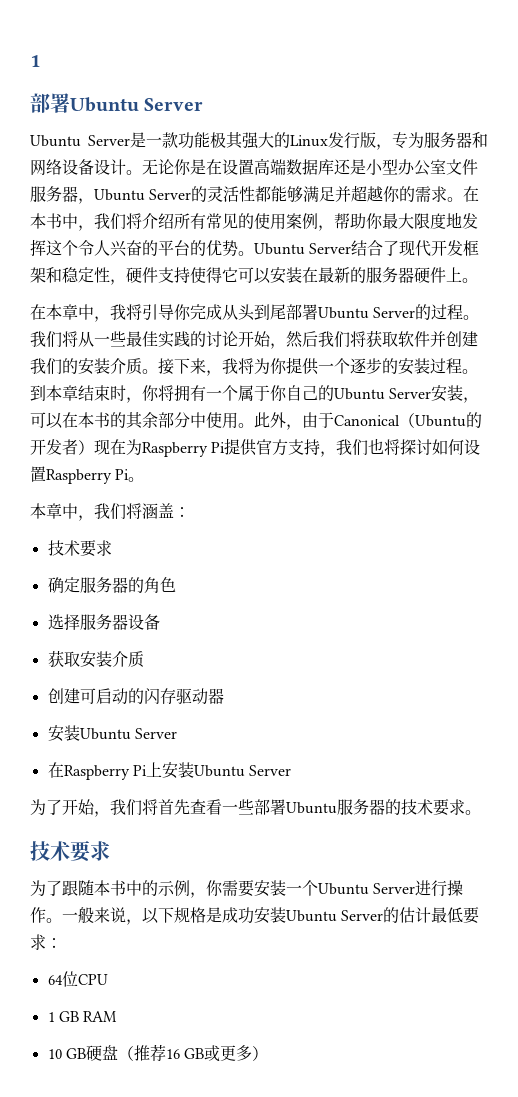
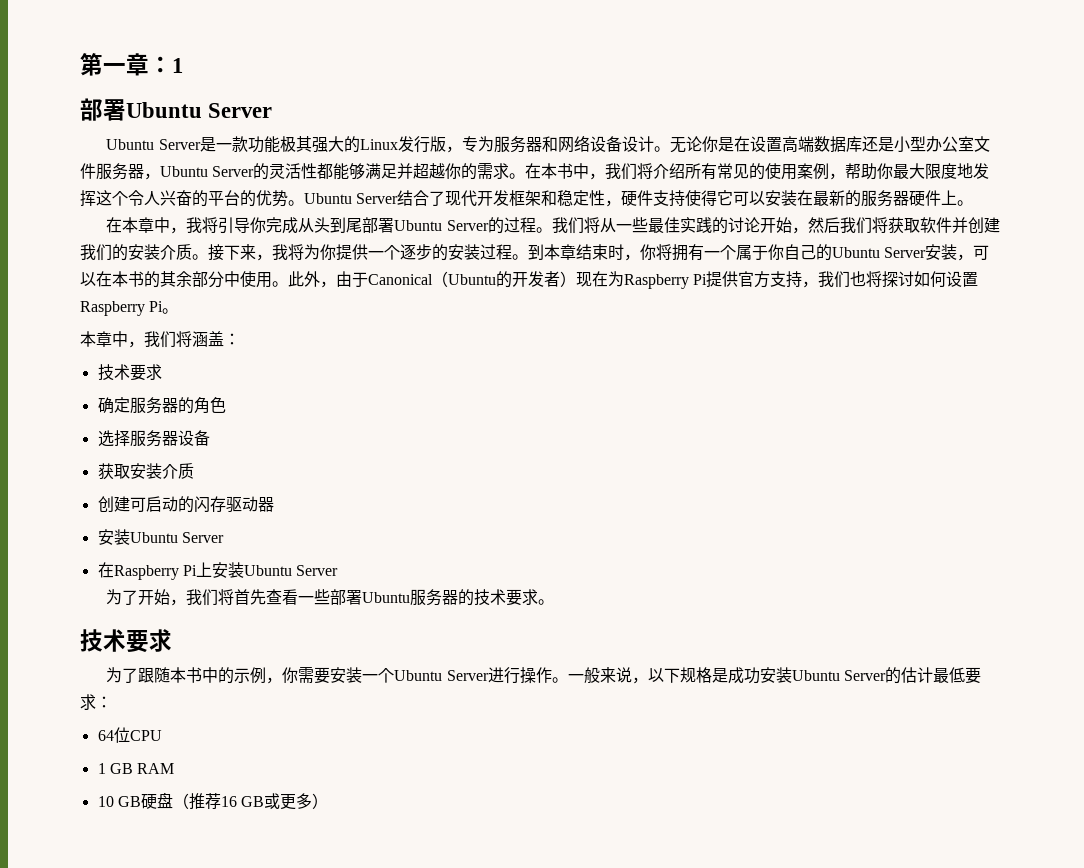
(30, 61) none -> [80,53,172,76] 第一章：

